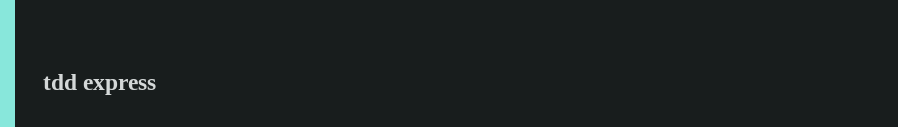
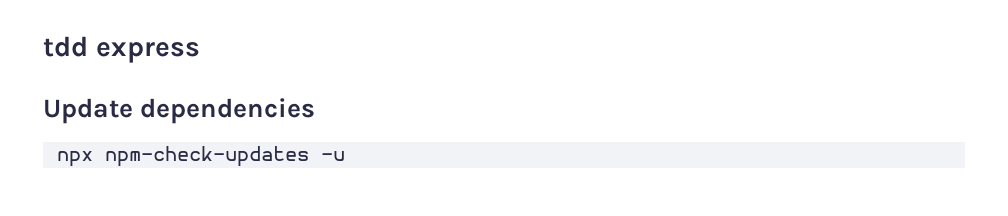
(157, 87) none -> [43,98,316,124] [57,146,346,167] // Update dependencies // npx npm-check-updates -u

